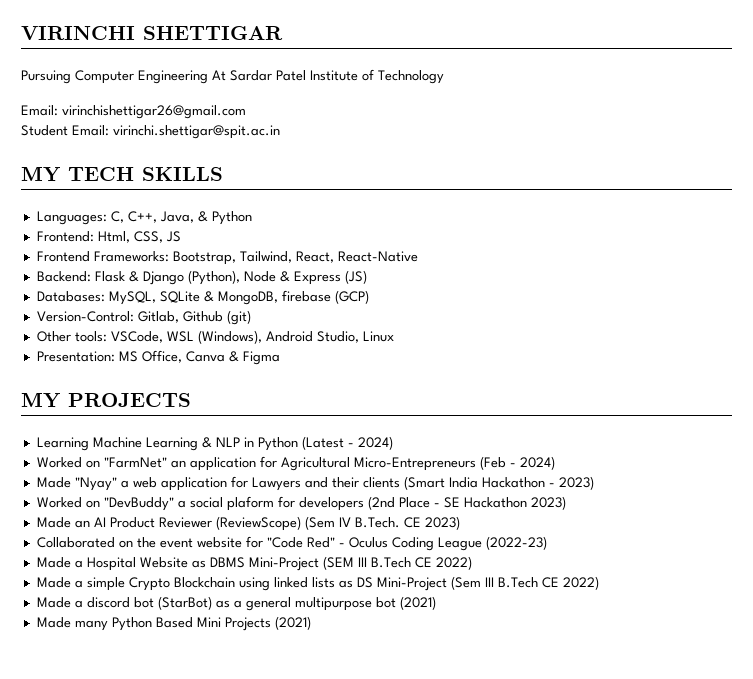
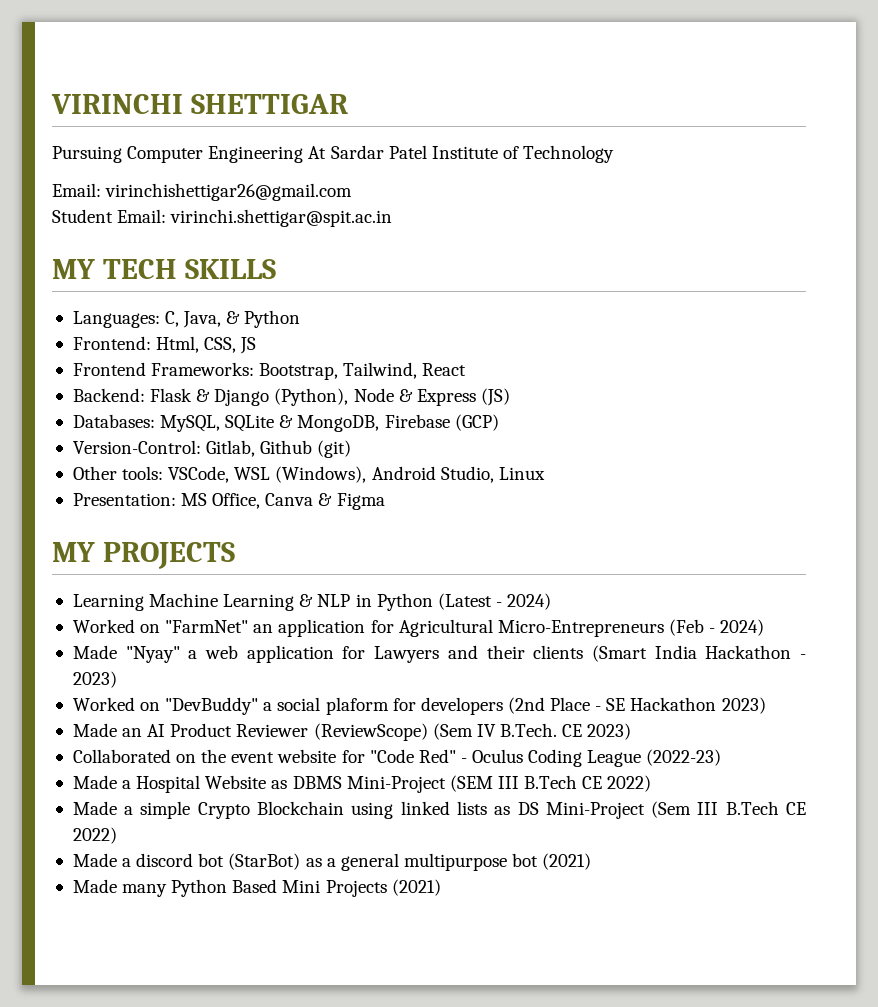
[127,211,157,223] C++, -> (180, 319) none
[295,251,418,263] React, React-Native -> [422,363,467,376] React
[281,290,331,302] firebase -> [384,414,450,428] Firebase

